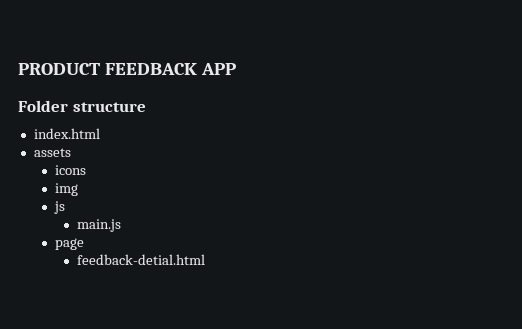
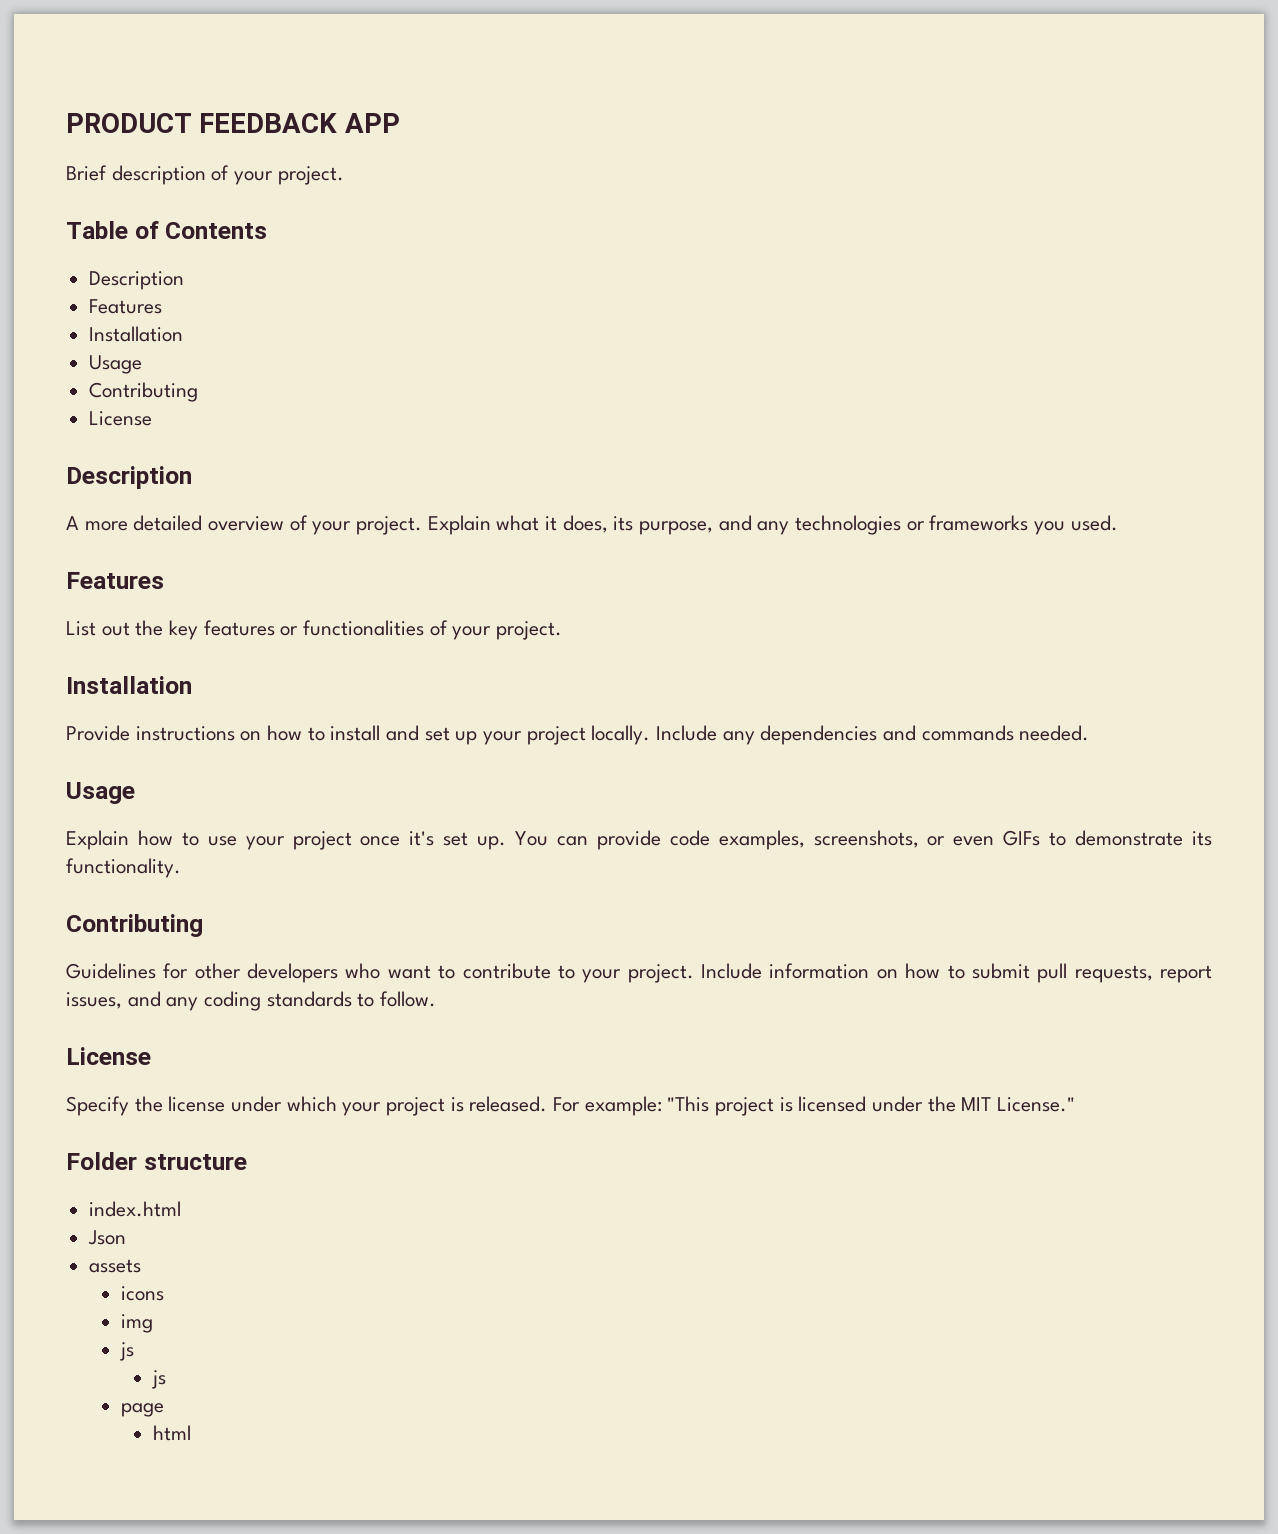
(236, 69) none -> [66,165,344,185] [66,221,268,239] [89,271,185,290] [89,299,163,314] [89,326,184,342] [89,355,143,374] [89,382,199,402] [89,411,153,426] [66,466,192,489] [66,515,1118,535] [66,572,164,589] [66,620,563,640] [66,676,192,694] [66,725,1090,745] [66,782,135,804] [66,830,1213,850] [66,858,181,878] [66,914,203,937] [66,963,1212,983] [66,991,437,1011] [66,1047,151,1065] [66,1096,1076,1116] // Brief description of your project. // Table of Contents // Description // Features // Installation // Usage // Contributing // License // Description // A more detailed overview of your project. Explain what it does, its purpose, and any technologies or frameworks you used. // Features // List out the key features or functionalities of your project. // Installation // Provide instructions on how to install and set up your project locally. Include any dependencies and commands needed. // Usage // Explain how to use your project once it's set up. You can provide code examples, screenshots, or even GIFs to demonstrate its functionality. // Contributing // Guidelines for other developers who want to contribute to your project. Include information on how to submit pull requests, report issues, and any coding standards to follow. // License // Specify the license under which your project is released. For example: "This project is licensed under the MIT License."
(100, 133) none -> [88,1230,127,1245] // Json
[76,219,121,232] main.js -> [150,1370,166,1389] js
[76,254,205,265] feedback-detial.html -> [152,1425,191,1441] html

